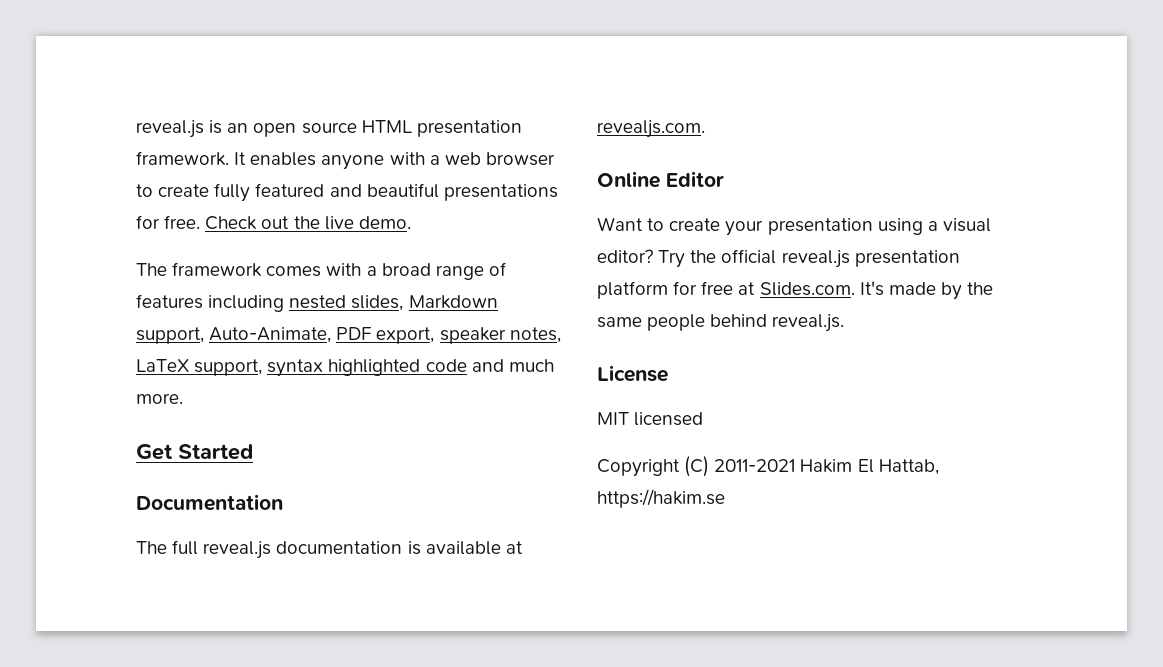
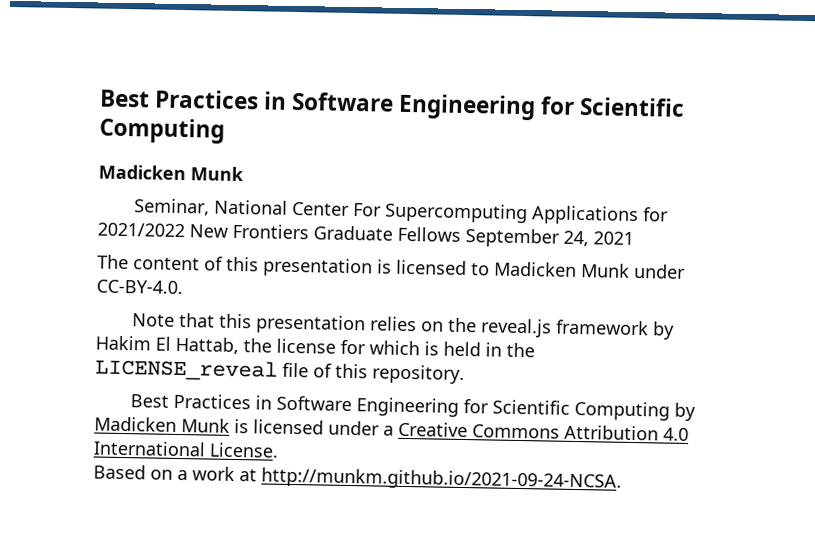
[136,120,522,138] [136,151,555,170] [136,183,558,202] [136,215,411,230] [136,262,506,280] [136,294,498,312] [136,327,561,344] [136,359,554,377] [136,393,183,404] [136,444,253,460] [136,494,283,511] [136,540,523,559] [597,120,705,138] [597,171,724,188] [597,217,991,236] [597,249,960,268] [597,281,994,300] [597,314,845,332] [597,365,668,382] [597,412,704,426] [597,456,939,477] [597,489,725,508] reveal.js is an open source HTML presentation framework. It enables anyone with a web browser to create fully featured and beautiful presentations for free. Check out the live demo. // The framework comes with a broad range of features including nested slides, Markdown support, Auto-Animate, PDF export, speaker notes, LaTeX support, syntax highlighted code and much more. // Get Started // Documentation // The full reveal.js documentation is available at revealjs.com. // Online Editor // Want to create your presentation using a visual editor? Try the official reveal.js presentation platform for free at Slides.com. It's made by the same people behind reveal.js. // License // MIT licensed // Copyright (C) 2011-2021 Hakim El Hattab, https://hakim.se -> [99,89,686,121] [99,117,225,144] [98,164,244,182] [133,198,669,226] [97,222,634,248] [97,254,686,279] [96,279,183,295] [131,312,675,340] [95,335,535,358] [95,358,465,385] [129,393,696,422] [94,416,689,441] [93,440,279,458] [93,464,622,492] Best Practices in Software Engineering for Scientific Computing // Madicken Munk // Seminar, National Center For Supercomputing Applications for 2021/2022 New Frontiers Graduate Fellows September 24, 2021 // The content of this presentation is licensed to Madicken Munk under CC-BY-4.0. // Note that this presentation relies on the reveal.js framework by Hakim El Hattab, the license for which is held in the LICENSE_reveal file of this repository. // Best Practices in Software Engineering for Scientific Computing by Madicken Munk is licensed under a Creative Commons Attribution 4.0 International License. // Based on a work at http://munkm.github.io/2021-09-24-NCSA.

